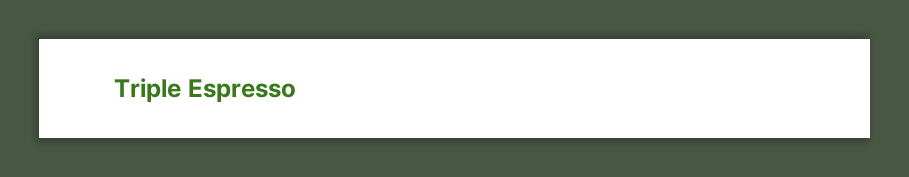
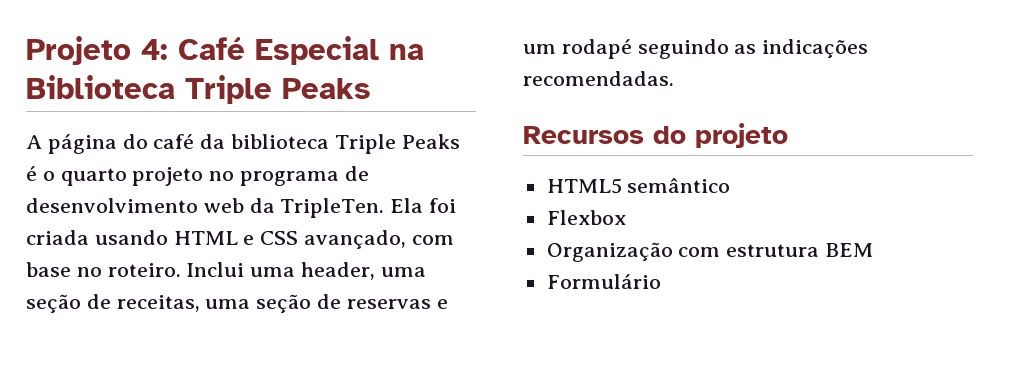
[114,78,296,102] Triple Espresso -> [26,36,424,65] [26,75,371,104] [26,134,460,154] [26,166,369,186] [26,198,456,218] [26,230,454,249] [26,262,426,280] [26,294,448,313] [523,39,869,59] [523,71,674,86] [523,123,788,148] [546,178,731,194] [546,210,626,225] [546,242,874,262] [546,274,661,289] Projeto 4: Café Especial na Biblioteca Triple Peaks // A página do café da biblioteca Triple Peaks é o quarto projeto no programa de desenvolvimento web da TripleTen. Ela foi criada usando HTML e CSS avançado, com base no roteiro. Inclui uma header, uma seção de receitas, uma seção de reservas e um rodapé seguindo as indicações recomendadas. // Recursos do projeto // HTML5 semântico // Flexbox // Organização com estrutura BEM // Formulário

